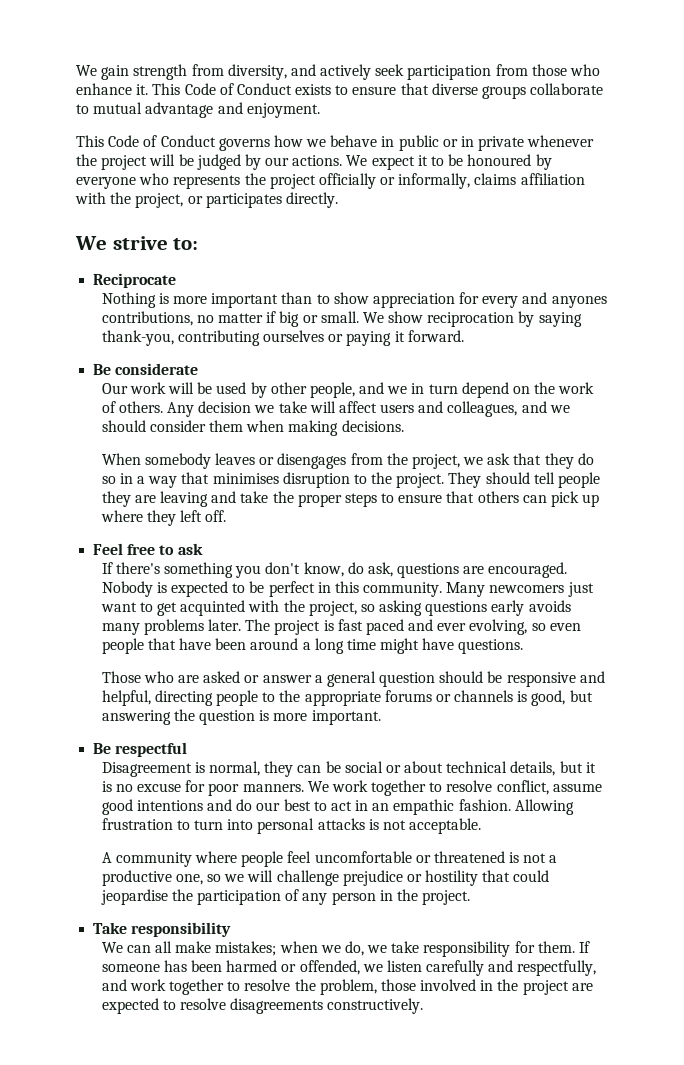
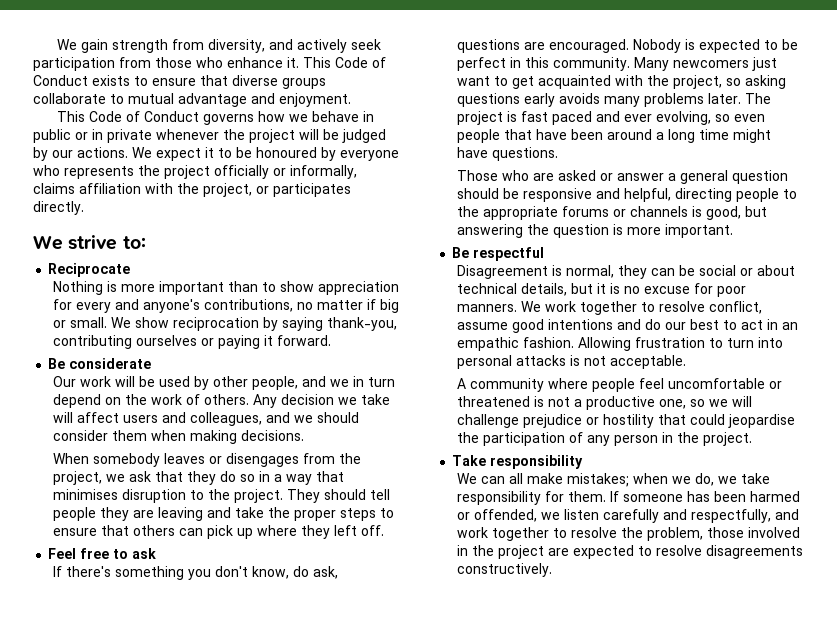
[551,296,607,308] anyones -> [143,299,201,313] anyone's
[180,600,246,616] acquinted -> [538,75,612,89] acquainted

